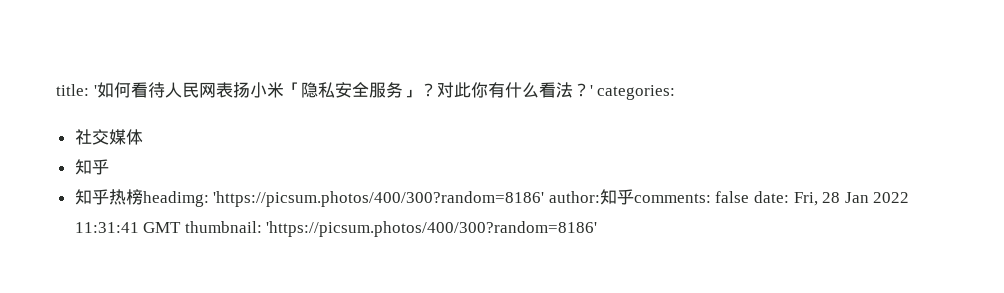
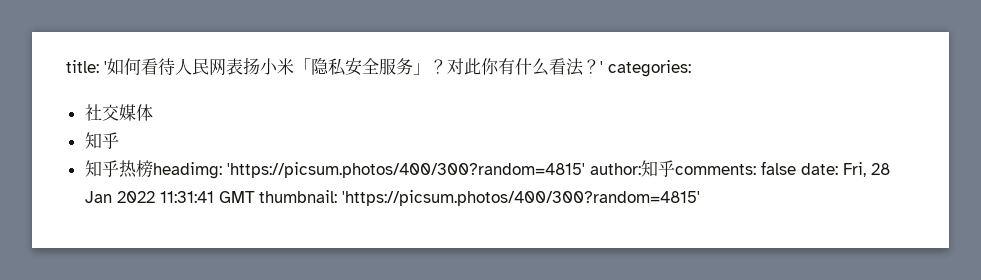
[213,191,545,207] 'https://picsum.photos/400/300?random=8186' -> [226,162,585,178] 'https://picsum.photos/400/300?random=4815'
[266,221,598,237] 'https://picsum.photos/400/300?random=8186' -> [341,190,700,206] 'https://picsum.photos/400/300?random=4815'

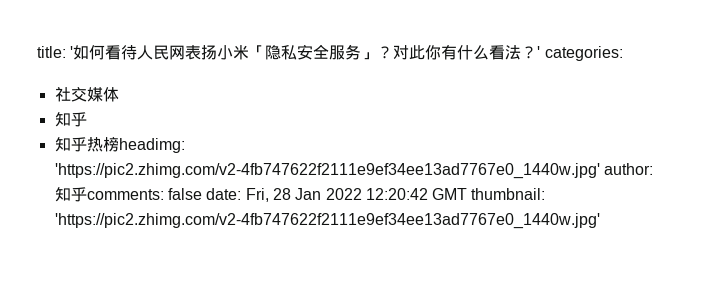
[226,162,585,178] 'https://picsum.photos/400/300?random=4815' -> [54,163,600,179] 'https://pic2.zhimg.com/v2-4fb747622f2111e9ef34ee13ad7767e0_1440w.jpg'
[159,191,214,203] 11:31:41 -> [365,188,428,200] 12:20:42
[341,190,700,206] 'https://picsum.photos/400/300?random=4815' -> [54,213,600,229] 'https://pic2.zhimg.com/v2-4fb747622f2111e9ef34ee13ad7767e0_1440w.jpg'

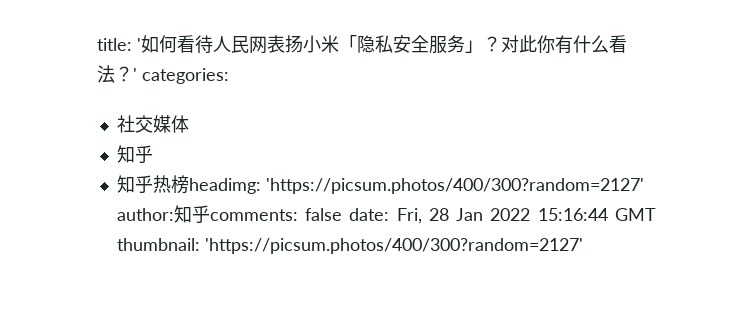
[54,163,600,179] 'https://pic2.zhimg.com/v2-4fb747622f2111e9ef34ee13ad7767e0_1440w.jpg' -> [265,178,644,194] 'https://picsum.photos/400/300?random=2127'
[365,188,428,200] 12:20:42 -> [537,208,608,221] 15:16:44
[54,213,600,229] 'https://pic2.zhimg.com/v2-4fb747622f2111e9ef34ee13ad7767e0_1440w.jpg' -> [204,238,583,254] 'https://picsum.photos/400/300?random=2127'

